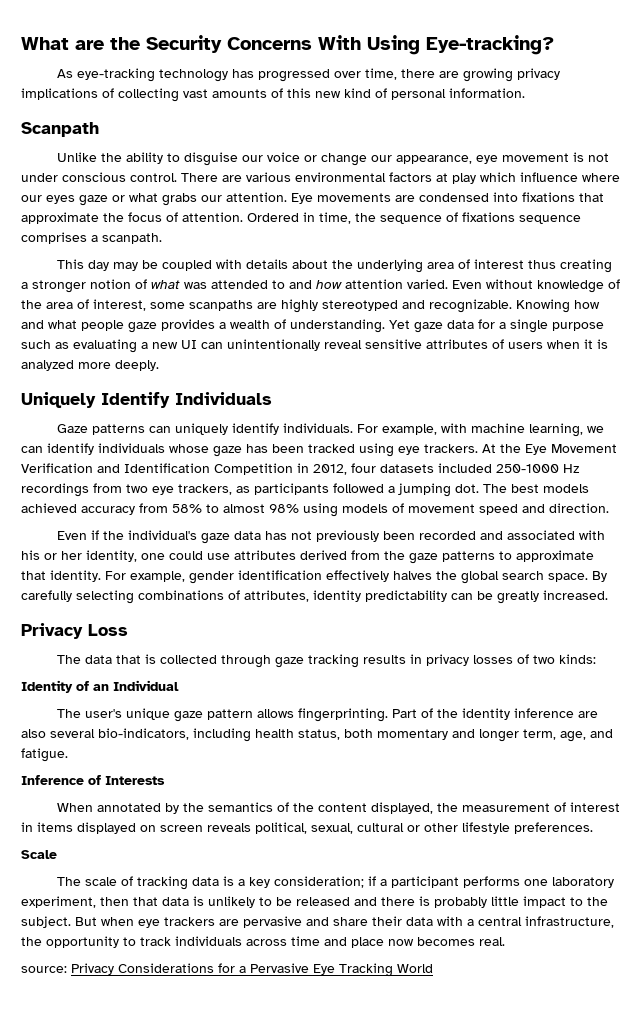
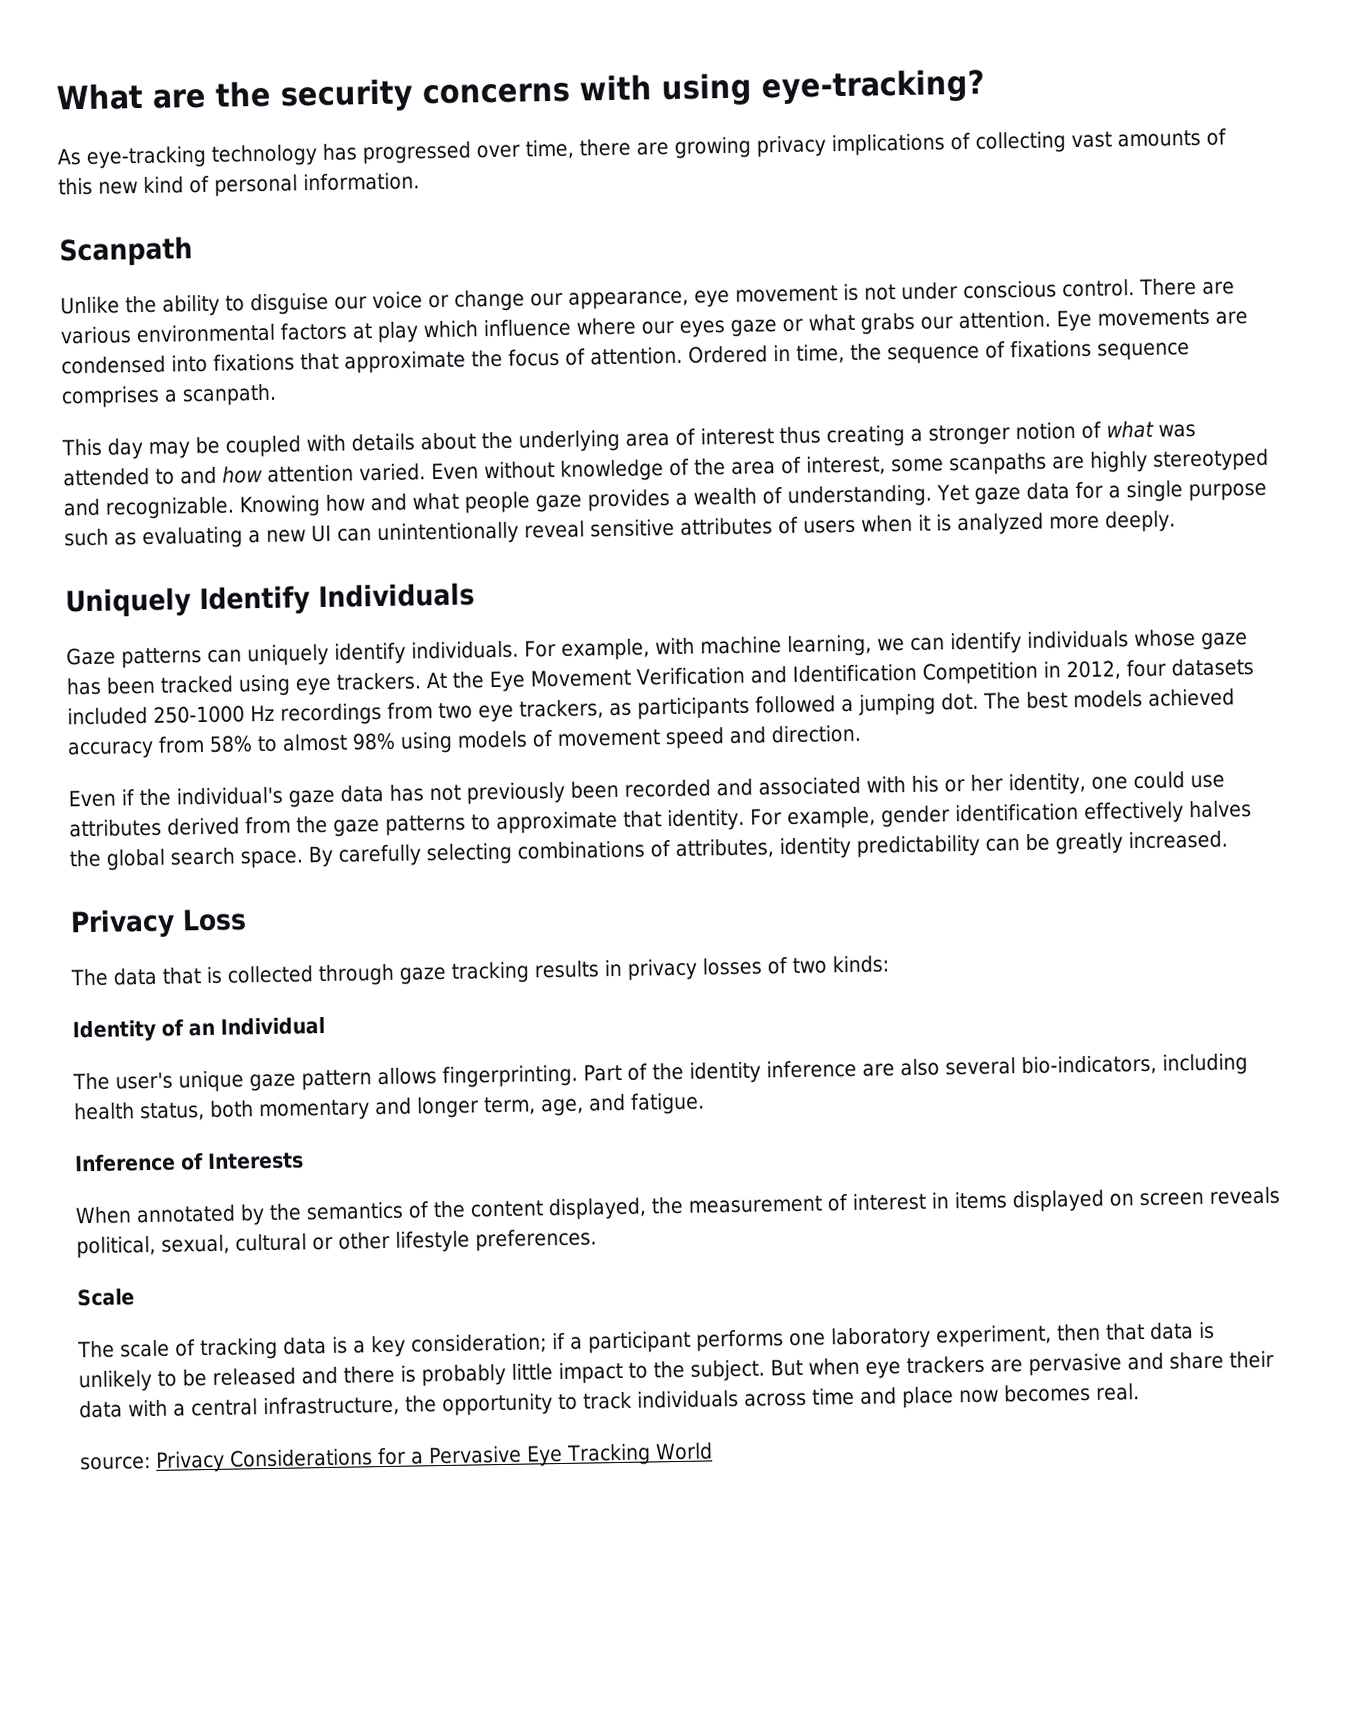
[146,35,554,55] Security Concerns With Using Eye-tracking? -> [280,68,985,113] security concerns with using eye-tracking?

